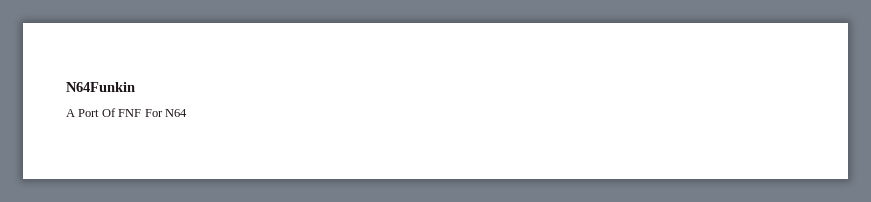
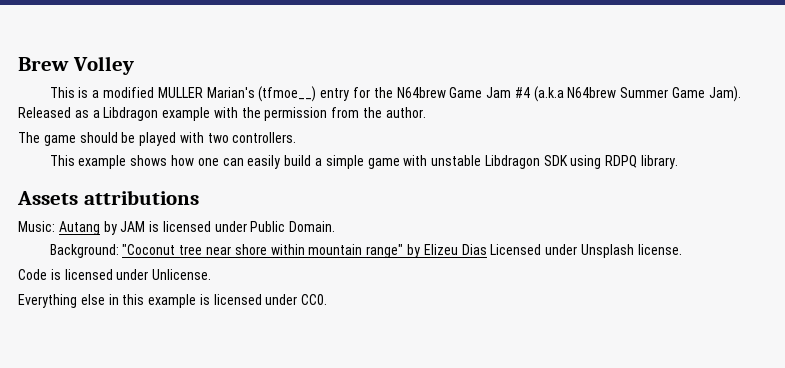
[66,82,135,92] [66,108,187,117] N64Funkin // A Port Of FNF For N64 -> [18,56,134,75] [49,86,741,102] [18,107,426,121] [18,132,297,146] [49,155,678,169] [17,190,199,205] [18,221,336,235] [49,244,682,258] [18,269,212,280] [18,294,328,308] Brew Volley // This is a modified MULLER Marian's (tfmoe__) entry for the N64brew Game Jam #4 (a.k.a N64brew Summer Game Jam). Released as a Libdragon example with the permission from the author. // The game should be played with two controllers. // This example shows how one can easily build a simple game with unstable Libdragon SDK using RDPQ library. // Assets attributions // Music: Autang by JAM is licensed under Public Domain. // Background: "Coconut tree near shore within mountain range" by Elizeu Dias Licensed under Unsplash license. // Code is licensed under Unlicense. // Everything else in this example is licensed under CC0.

